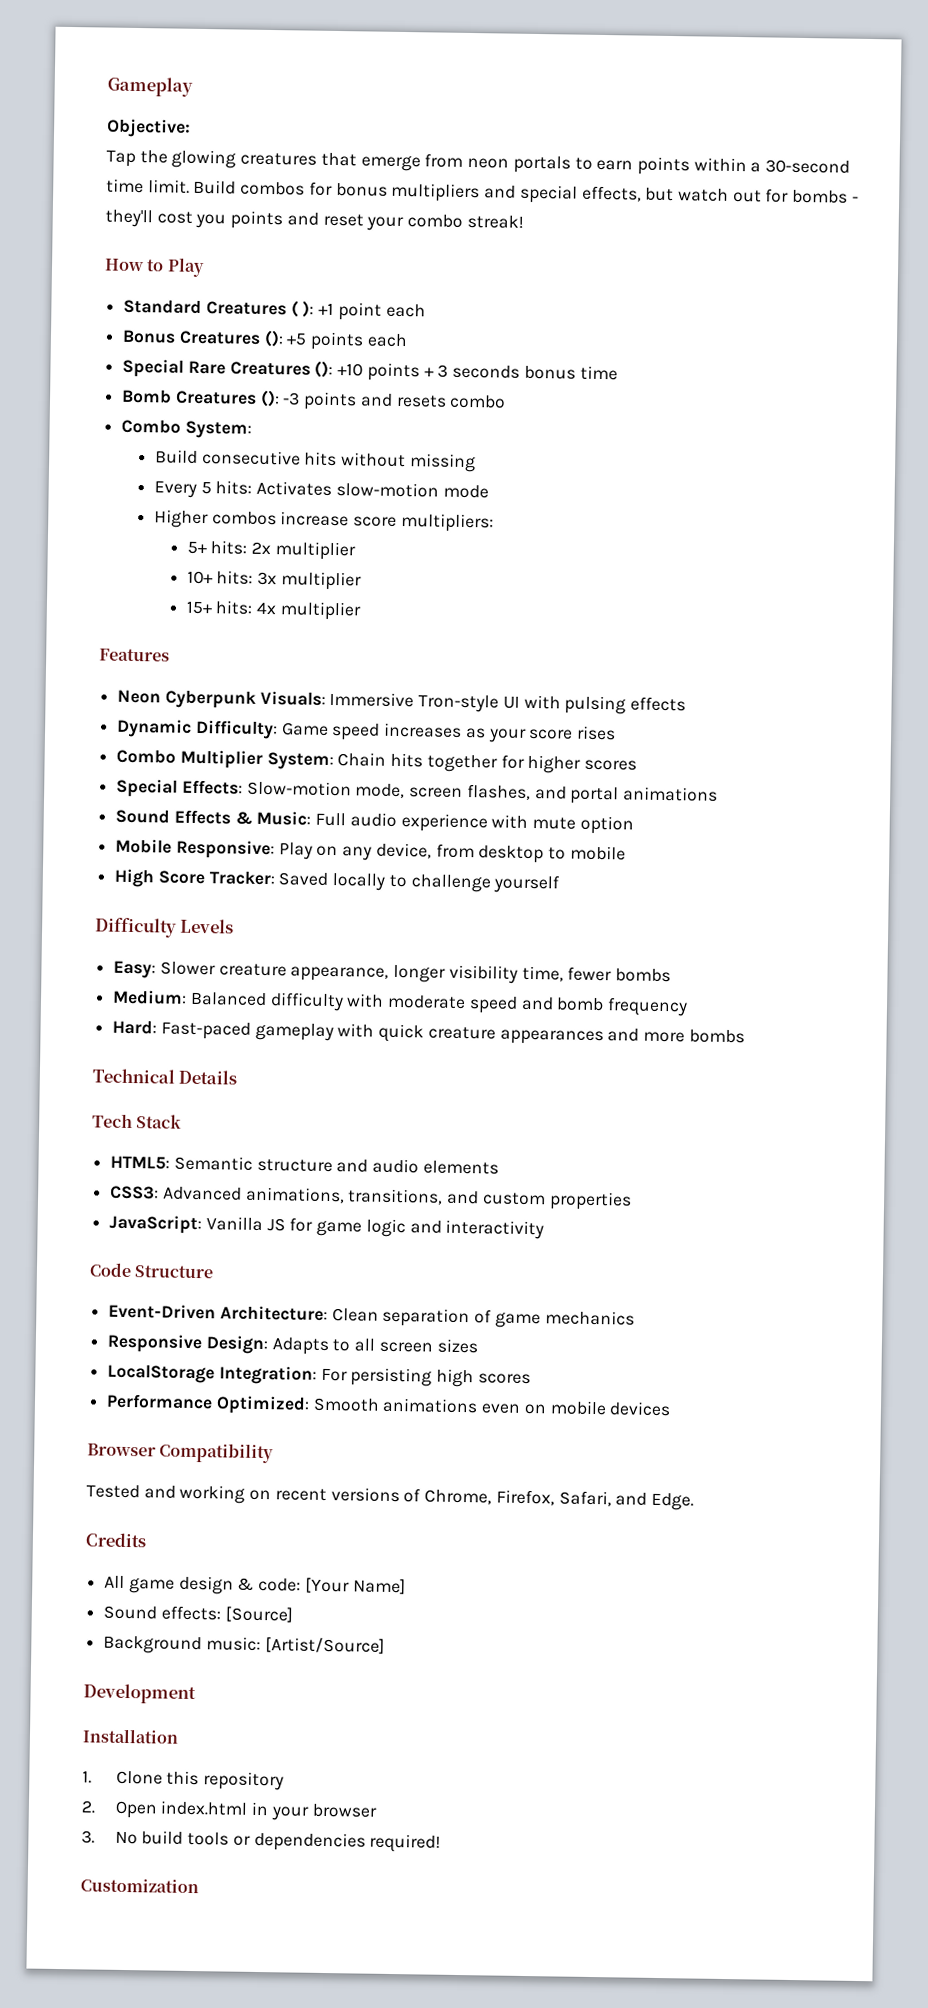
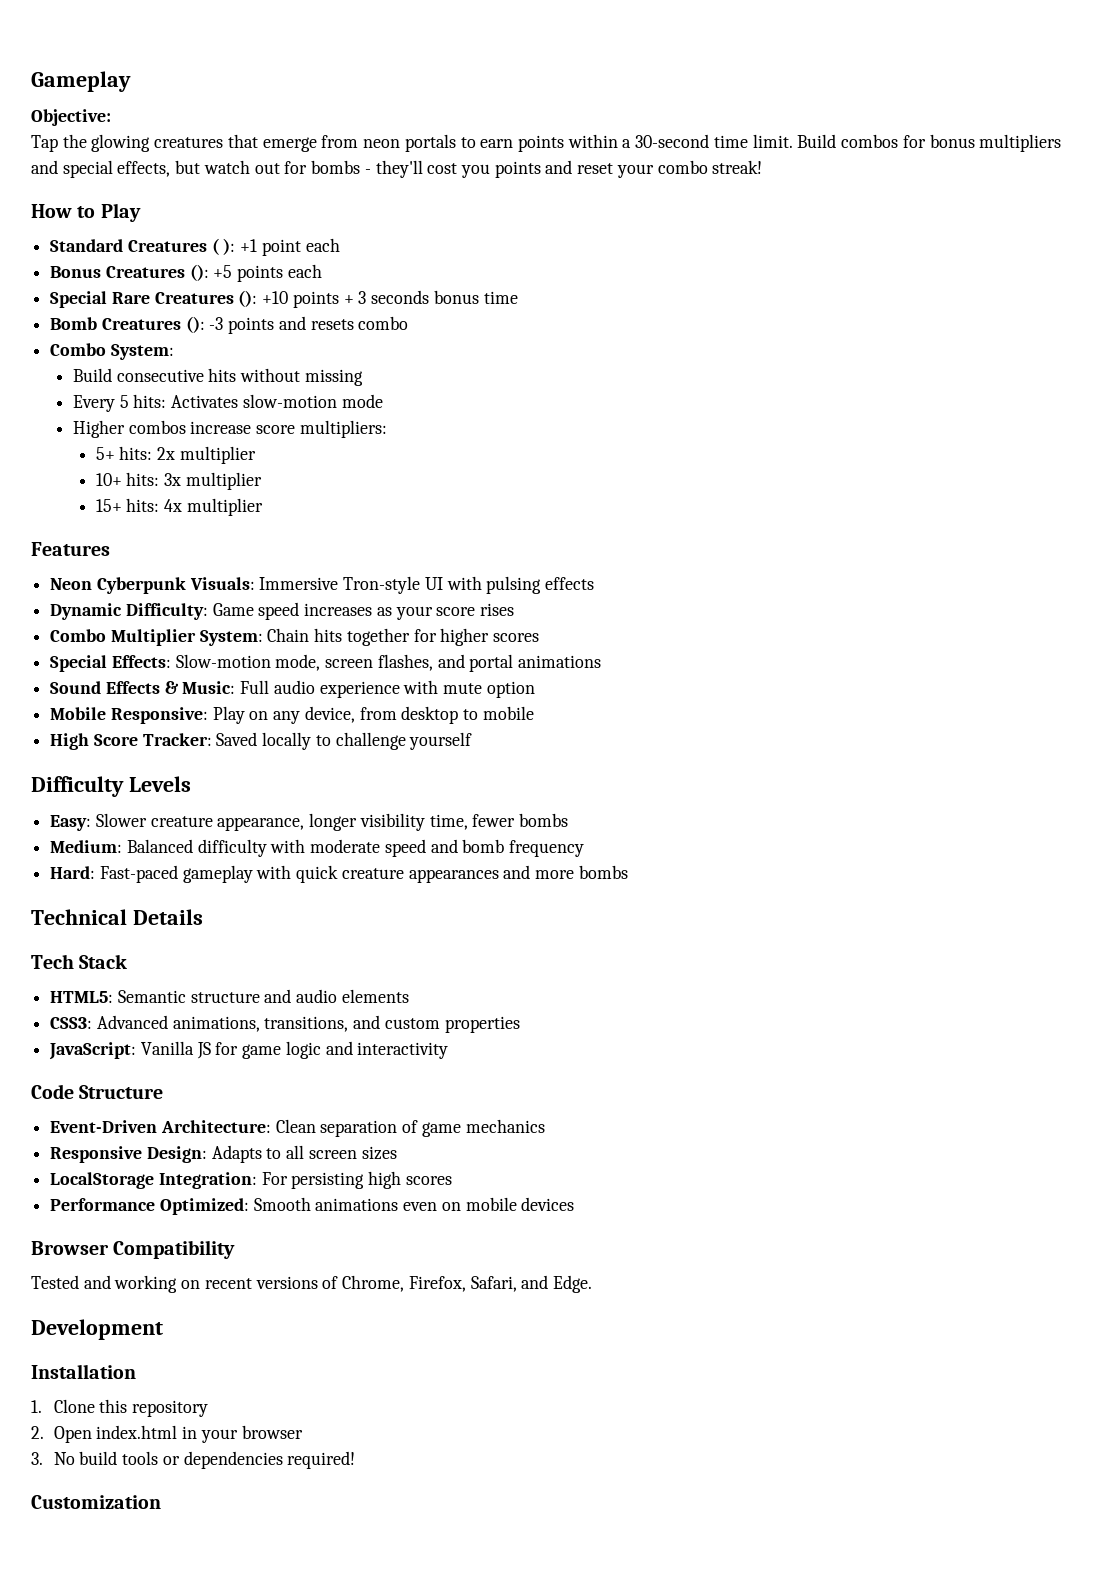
[85,1532,147,1548] [104,1575,406,1595] [103,1605,293,1623] [103,1635,385,1655] // Credits // All game design & code: [Your Name] // Sound effects: [Source] // Background music: [Artist/Source] -> (592, 1284) none

